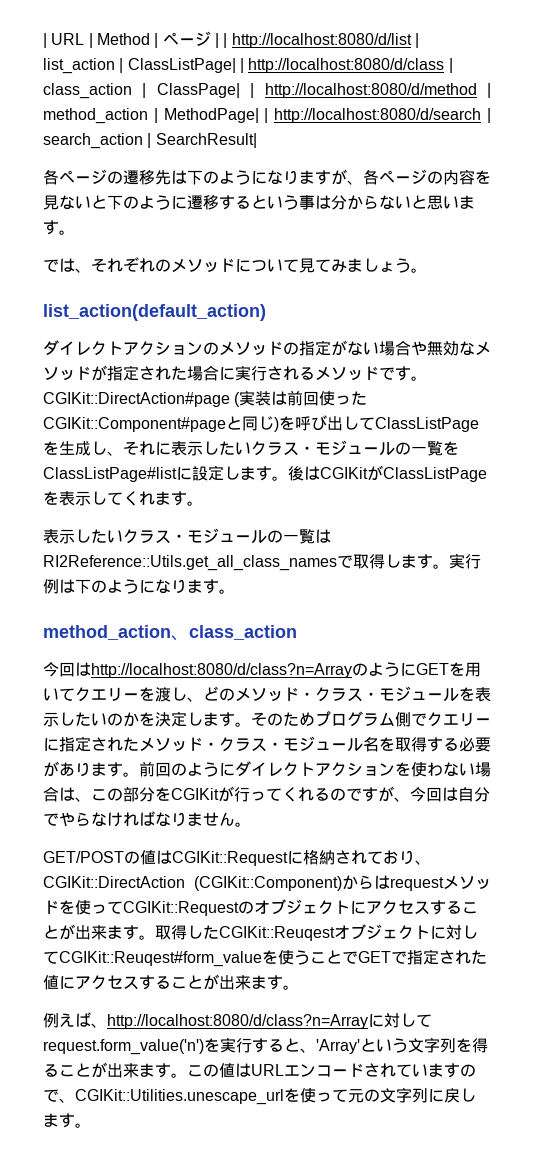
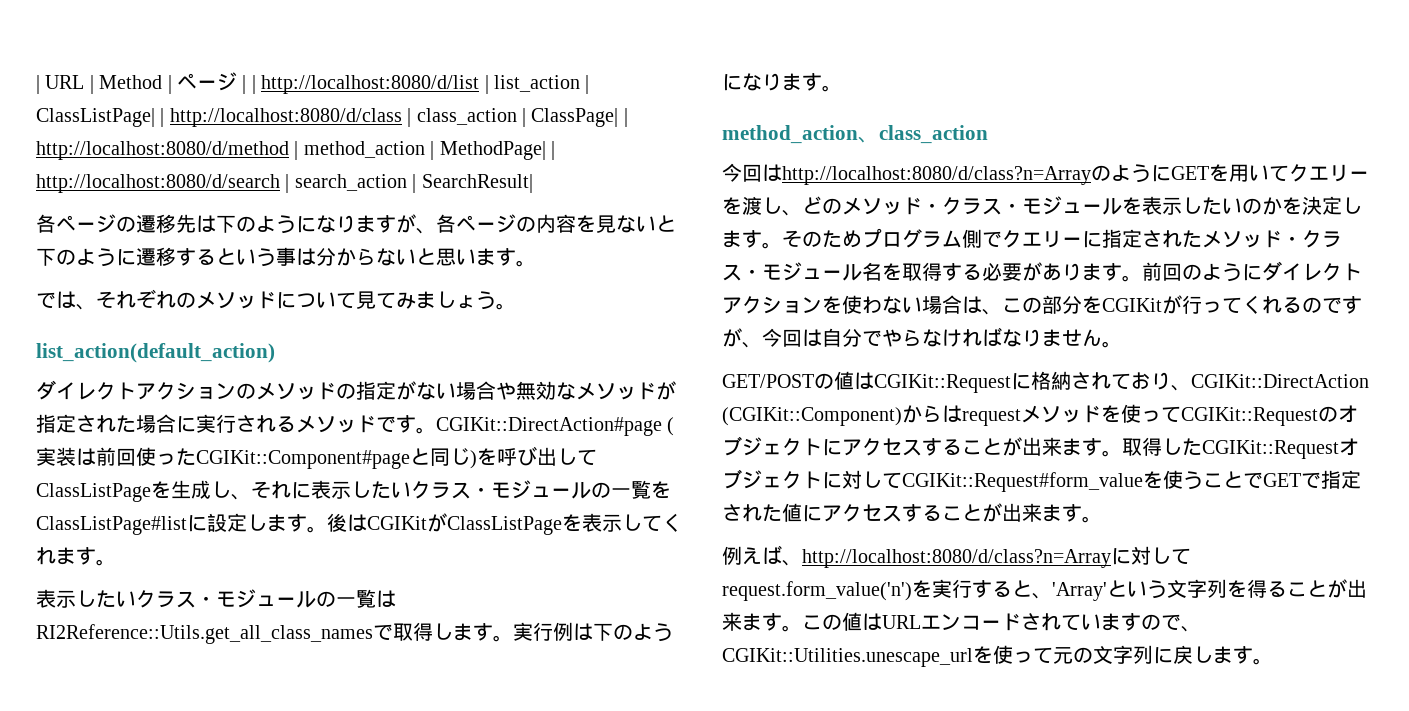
[219,926,335,941] CGIKit::Reuqest -> [1202,440,1339,459] CGIKit::Request
[59,951,262,967] CGIKit::Reuqest#form_value -> [902,472,1143,492] CGIKit::Request#form_value

